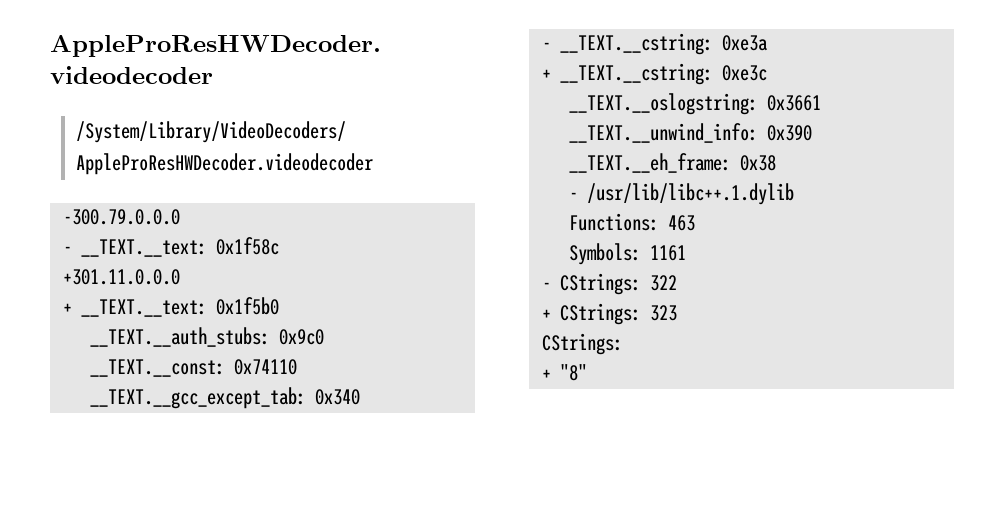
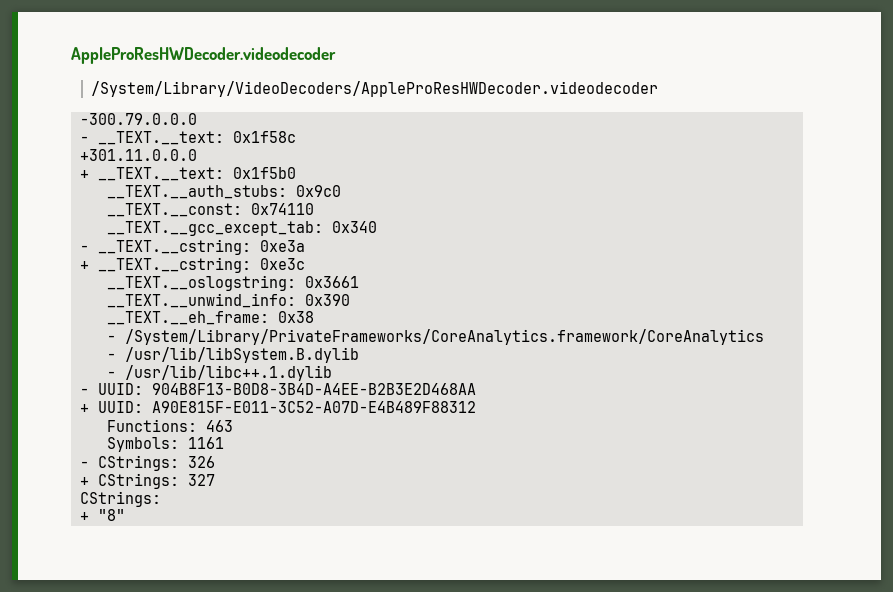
[586,183,794,205] /usr/lib/libc++.1.dylib -> [124,329,764,345] [106,347,359,363] [106,365,332,381] [79,383,476,395] [79,401,476,413] /System/Library/PrivateFrameworks/CoreAnalytics.framework/CoreAnalytics // - /usr/lib/libSystem.B.dylib // - /usr/lib/libc++.1.dylib // - UUID: 904B8F13-B0D8-3B4D-A4EE-B2B3E2D468AA // + UUID: A90E815F-E011-3C52-A07D-E4B489F88312
[649,275,677,291] 322 -> [187,456,215,468] 326
[649,305,677,321] 323 -> [187,474,215,486] 327

